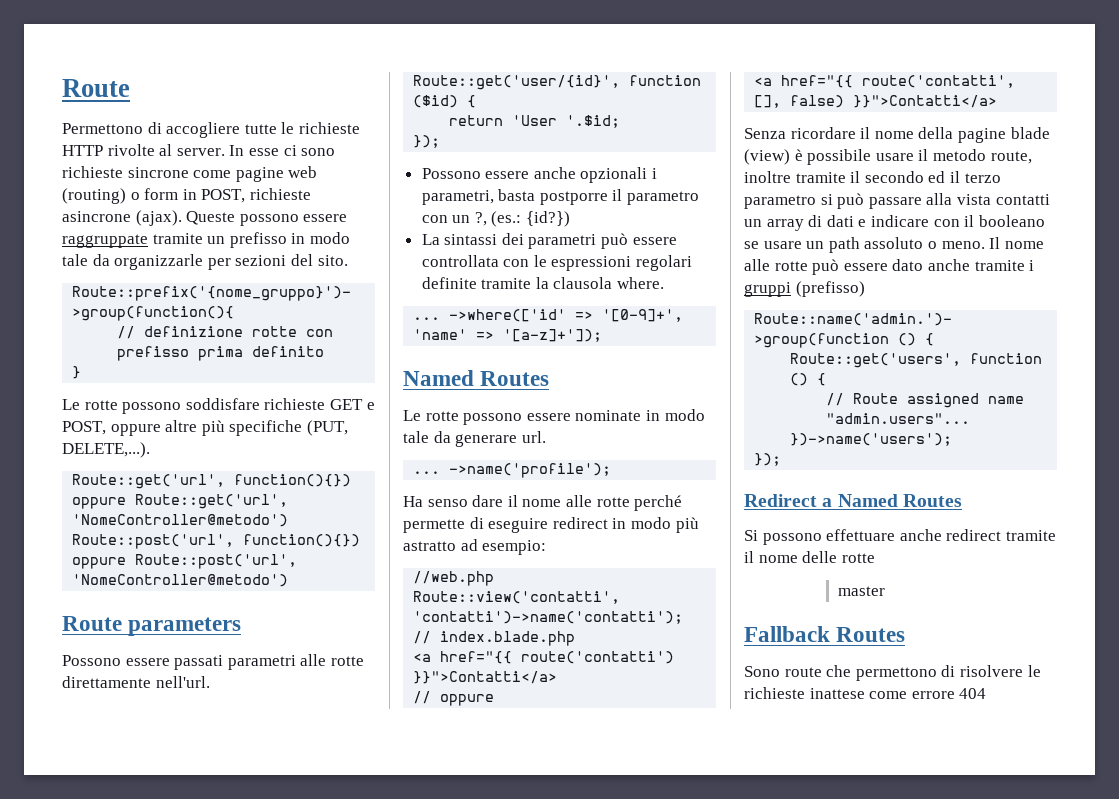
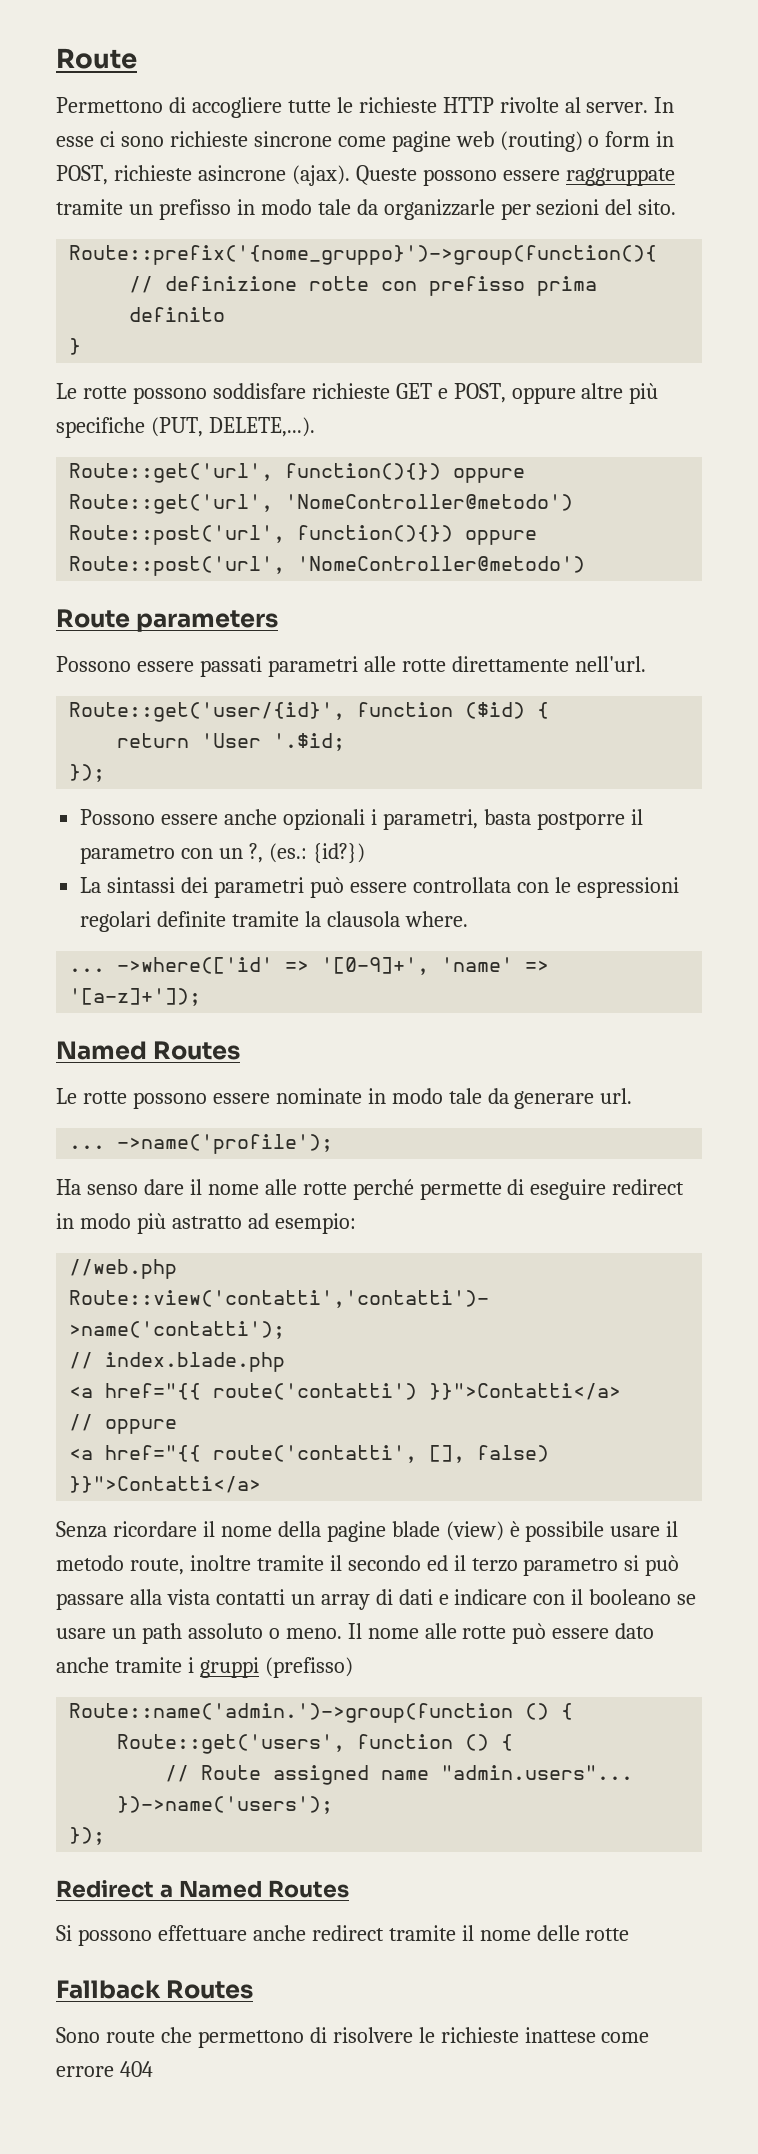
[837,586,885,596] // master -> (630, 1934) none

